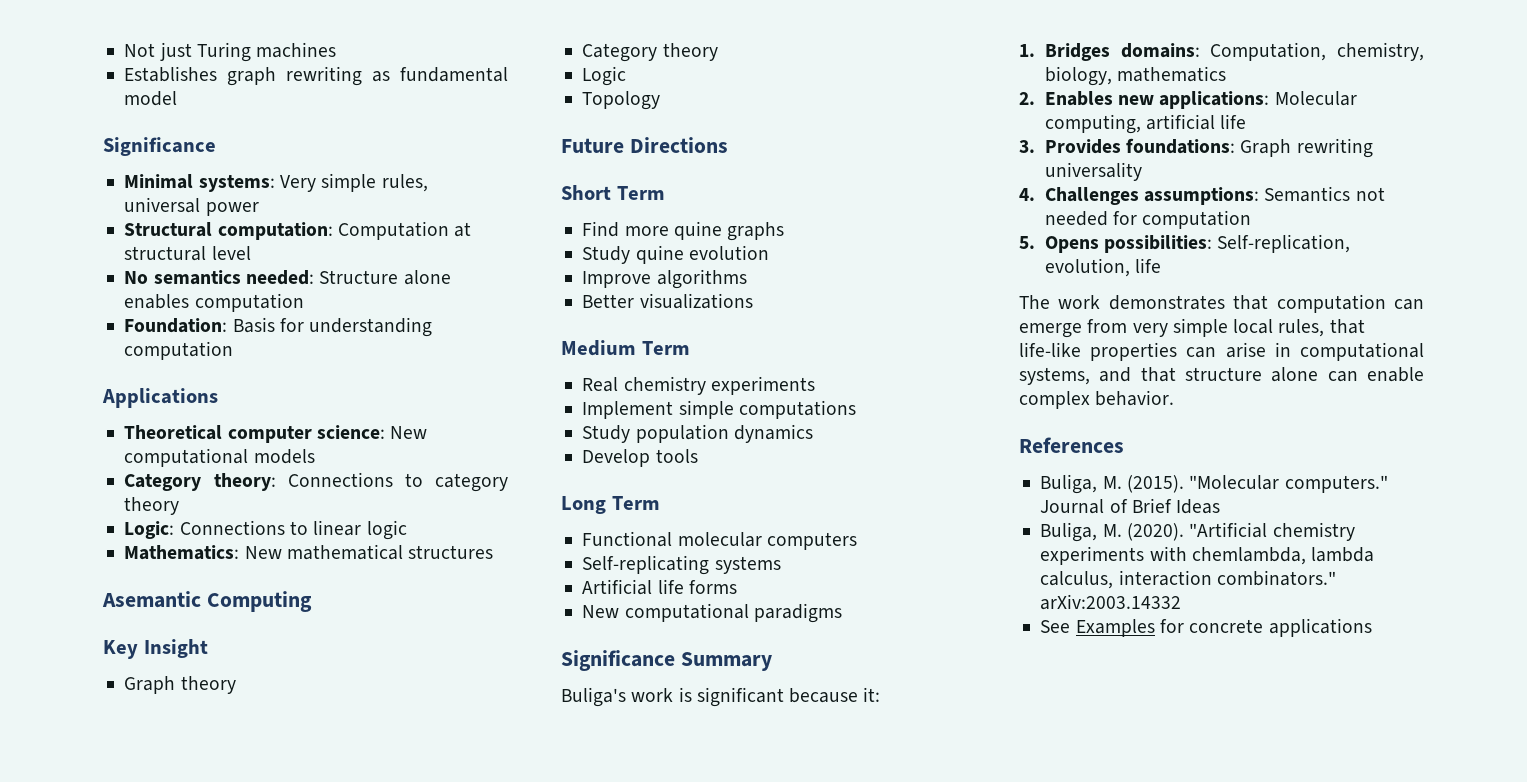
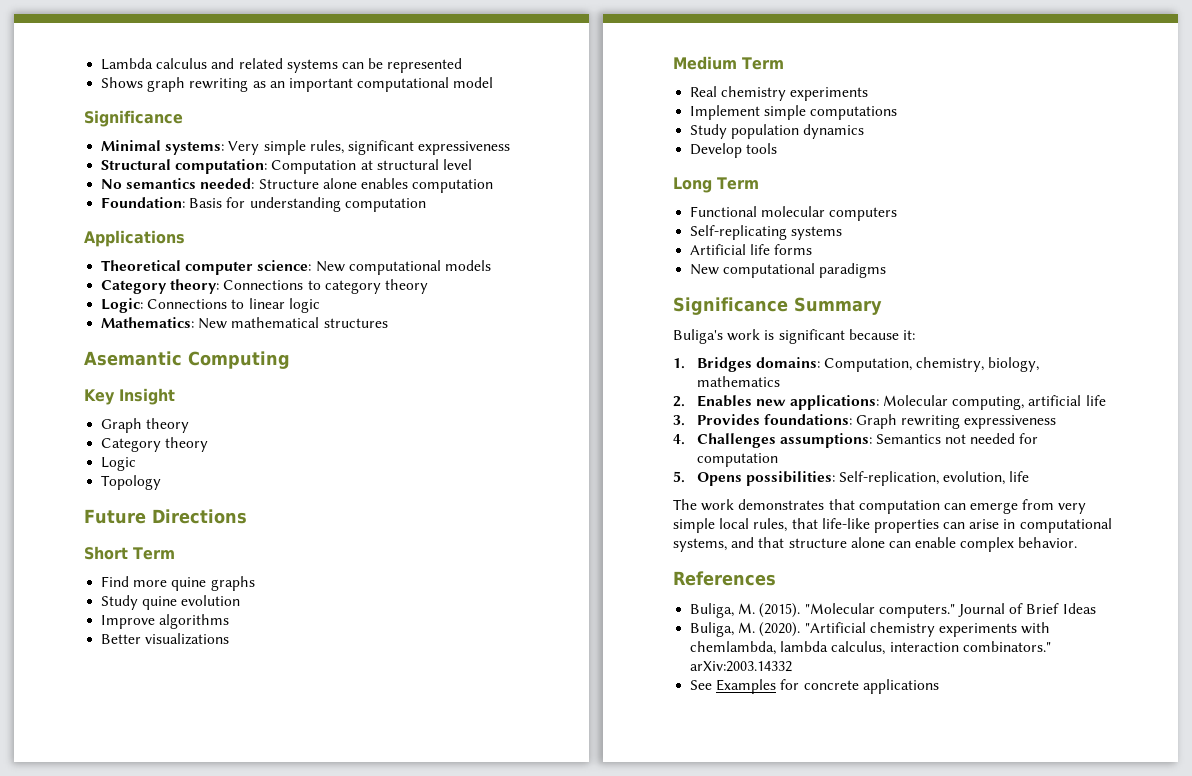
[124,42,337,62] [124,66,508,86] Not just Turing machines // Establishes graph rewriting as fundamental -> [101,58,463,73] [101,77,450,92] Lambda calculus and related systems can be represented // Shows graph rewriting as an important computational
[124,197,259,216] universal power -> [347,140,511,155] significant expressiveness
[1044,162,1142,181] universality -> [964,415,1057,429] expressiveness

